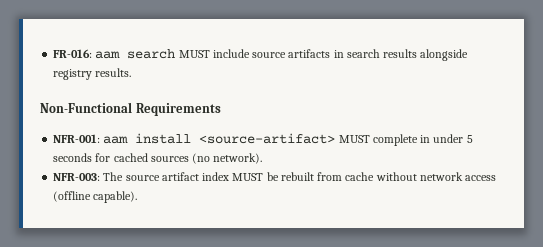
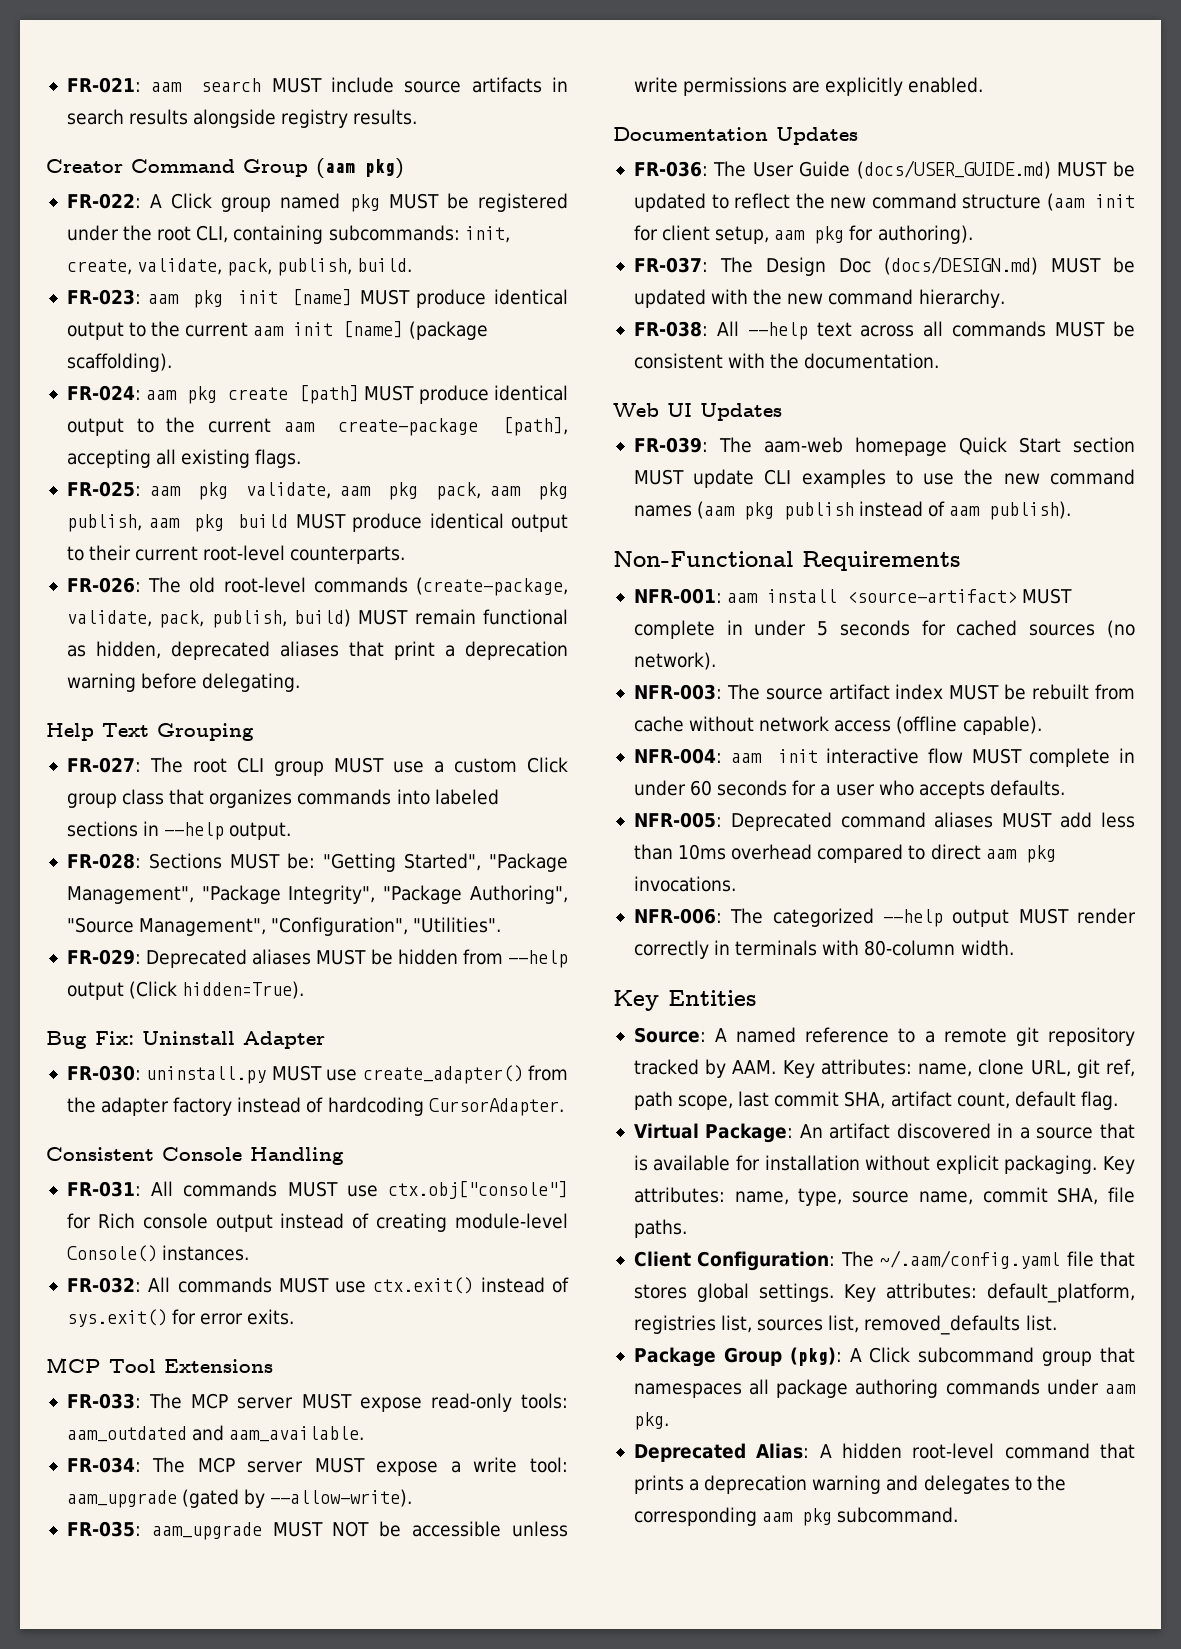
[53,49,93,58] FR-016: -> [66,77,141,93] FR-021:
(132, 72) none -> [46,158,404,179] [66,193,568,212] [66,225,510,244] [66,258,413,276] [66,289,568,308] [66,321,488,340] [66,353,172,372] [66,385,568,404] [66,417,568,436] [66,449,302,468] [66,481,568,500] [66,513,568,532] [66,545,406,564] [66,577,568,596] [66,609,569,628] [66,641,569,660] [66,673,301,692] [46,723,254,741] [66,757,568,776] [66,789,499,808] [66,821,292,840] [66,853,569,872] [66,885,569,904] [66,917,502,936] [66,949,568,968] [66,981,305,1000] [46,1031,325,1049] [66,1065,568,1084] [66,1097,564,1116] [46,1147,344,1165] [66,1181,569,1199] [66,1213,568,1232] [66,1245,250,1262] [66,1277,570,1294] [66,1309,295,1327] [46,1357,273,1373] [66,1393,568,1412] [66,1425,365,1442] [66,1457,568,1476] [66,1489,413,1508] [66,1521,569,1540] [633,77,984,96] [613,127,858,145] [633,160,1135,179] [633,193,1135,212] [633,225,973,244] [633,256,1135,276] [633,289,1005,308] [633,321,1135,340] [633,353,940,369] [613,403,782,421] [633,437,1135,456] [633,469,1135,488] [633,501,1072,520] // Creator Command Group (aam pkg) // FR-022: A Click group named pkg MUST be registered under the root CLI, containing subcommands: init, create, validate, pack, publish, build. // FR-023: aam pkg init [name] MUST produce identical output to the current aam init [name] (package scaffolding). // FR-024: aam pkg create [path] MUST produce identical output to the current aam create-package [path], accepting all existing flags. // FR-025: aam pkg validate, aam pkg pack, aam pkg publish, aam pkg build MUST produce identical output to their current root-level counterparts. // FR-026: The old root-level commands (create-package, validate, pack, publish, build) MUST remain functional as hidden, deprecated aliases that print a deprecation warning before delegating. // Help Text Grouping // FR-027: The root CLI group MUST use a custom Click group class that organizes commands into labeled sections in --help output. // FR-028: Sections MUST be: "Getting Started", "Package Management", "Package Integrity", "Package Authoring", "Source Management", "Configuration", "Utilities". // FR-029: Deprecated aliases MUST be hidden from --help output (Click hidden=True). // Bug Fix: Uninstall Adapter // FR-030: uninstall.py MUST use create_adapter() from the adapter factory instead of hardcoding CursorAdapter. // Consistent Console Handling // FR-031: All commands MUST use ctx.obj["console"] for Rich console output instead of creating module-level Console() instances. // FR-032: All commands MUST use ctx.exit() instead of sys.exit() for error exits. // MCP Tool Extensions // FR-033: The MCP server MUST expose read-only tools: aam_outdated and aam_available. // FR-034: The MCP server MUST expose a write tool: aam_upgrade (gated by --allow-write). // FR-035: aam_upgrade MUST NOT be accessible unless write permissions are explicitly enabled. // Documentation Updates // FR-036: The User Guide (docs/USER_GUIDE.md) MUST be updated to reflect the new command structure (aam init for client setup, aam pkg for authoring). // FR-037: The Design Doc (docs/DESIGN.md) MUST be updated with the new command hierarchy. // FR-038: All --help text across all commands MUST be consistent with the documentation. // Web UI Updates // FR-039: The aam-web homepage Quick Start section MUST update CLI examples to use the new command names (aam pkg publish instead of aam publish).
(138, 197) none -> [633,748,1135,767] [633,780,1065,799] [633,812,1135,831] [633,844,1056,863] [633,876,736,892] [633,908,1136,927] [633,940,1014,959] [613,990,756,1011] [633,1027,1135,1046] [633,1059,1135,1078] [633,1091,1118,1110] [633,1123,1135,1143] [633,1155,1136,1174] [633,1187,1135,1206] [633,1219,687,1238] [633,1250,1135,1271] [633,1283,1135,1303] [633,1315,1057,1335] [633,1347,1135,1367] [633,1379,1136,1398] [633,1412,669,1430] [633,1443,1135,1462] [633,1475,1066,1494] [633,1507,959,1526] // NFR-004: aam init interactive flow MUST complete in under 60 seconds for a user who accepts defaults. // NFR-005: Deprecated command aliases MUST add less than 10ms overhead compared to direct aam pkg invocations. // NFR-006: The categorized --help output MUST render correctly in terminals with 80-column width. // Key Entities // Source: A named reference to a remote git repository tracked by AAM. Key attributes: name, clone URL, git ref, path scope, last commit SHA, artifact count, default flag. // Virtual Package: An artifact discovered in a source that is available for installation without explicit packaging. Key attributes: name, type, source name, commit SHA, file paths. // Client Configuration: The ~/.aam/config.yaml file that stores global settings. Key attributes: default_platform, registries list, sources list, removed_defaults list. // Package Group (pkg): A Click subcommand group that namespaces all package authoring commands under aam pkg. // Deprecated Alias: A hidden root-level command that prints a deprecation warning and delegates to the corresponding aam pkg subcommand.

